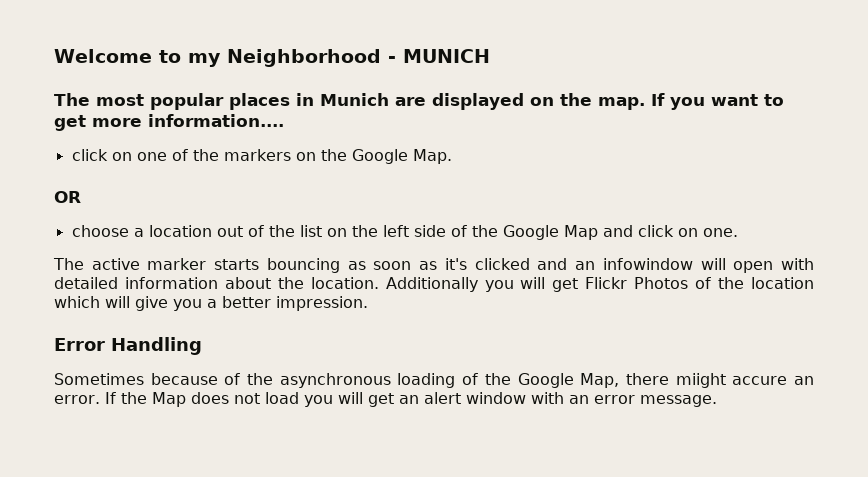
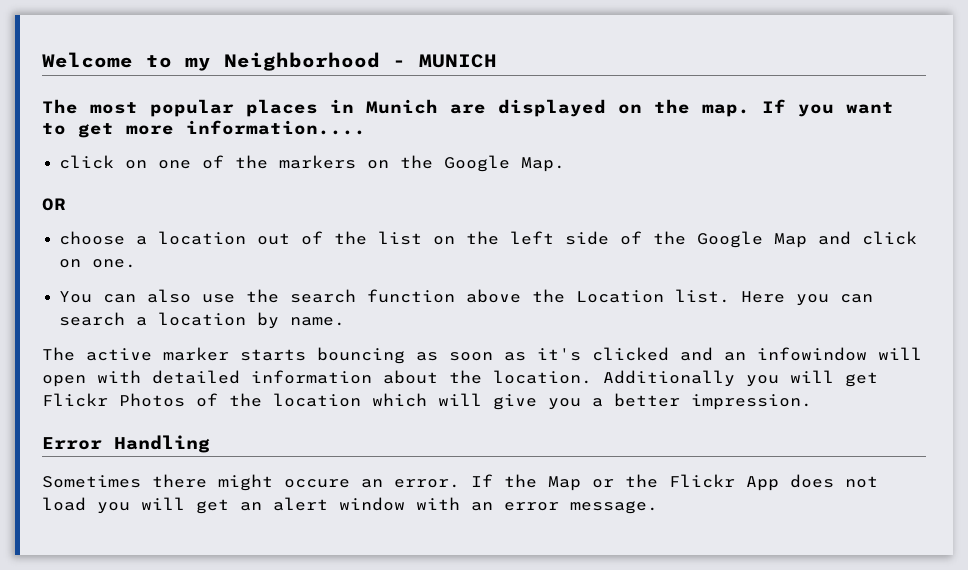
(738, 232) none -> [59,289,874,306] [59,312,346,329] // You can also use the search function above the Location list. Here you can search a location by name.
[150,373,788,388] because of the asynchronous loading of the Google Map, there miight accure -> [152,474,350,491] there might occure
(186, 399) none -> [592,474,779,491] or the Flickr App

